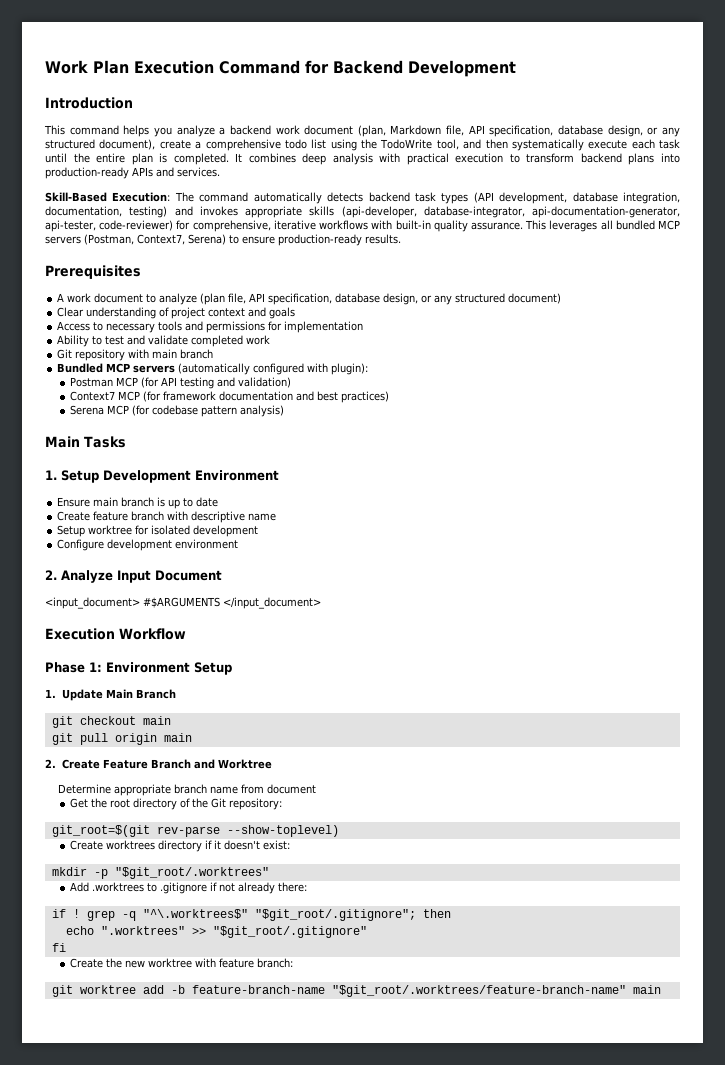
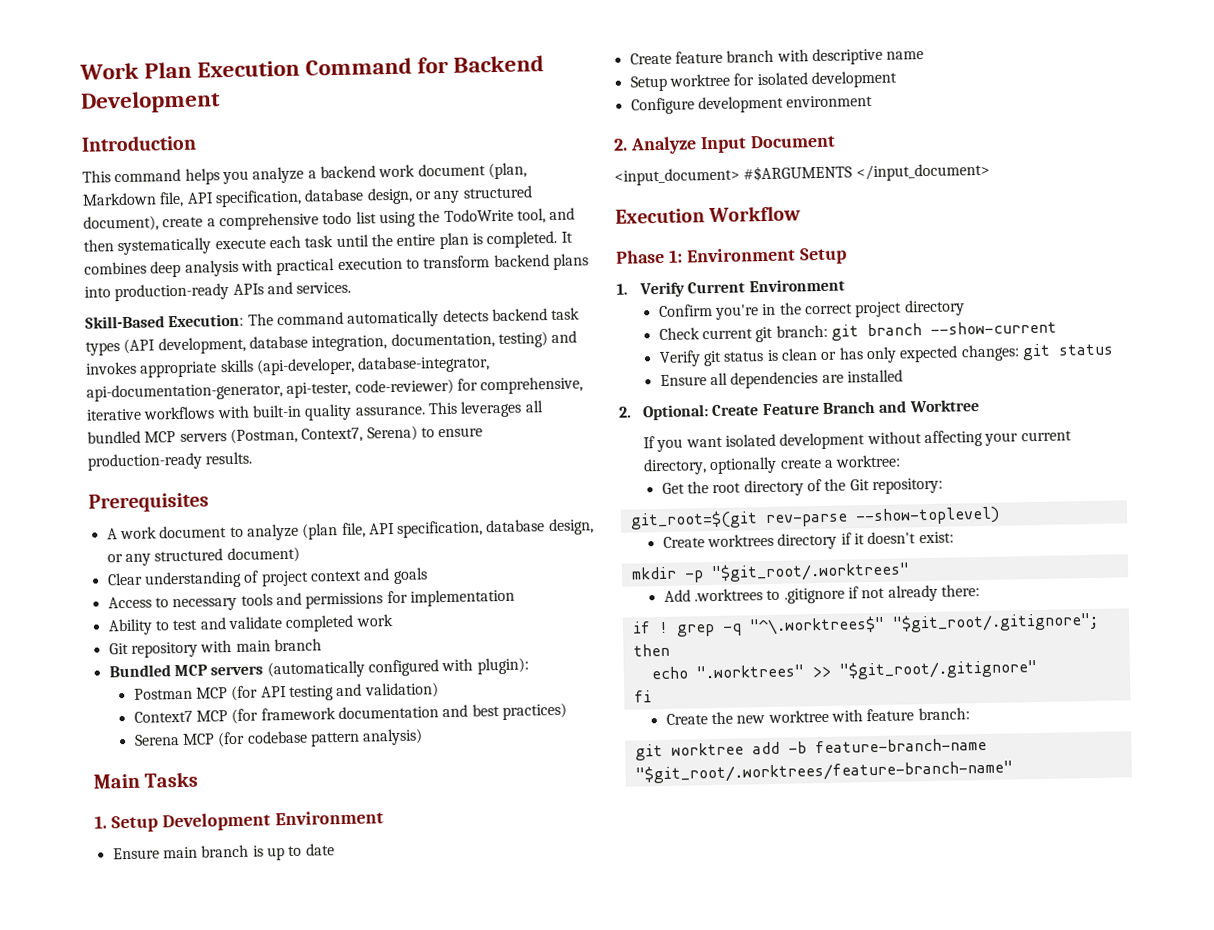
[61,689,176,701] [51,716,171,728] [51,733,192,745] [45,759,56,768] Update Main Branch // git checkout main // git pull origin main // 2. -> [639,278,845,298] [658,299,965,320] [658,320,1058,343] [658,343,1114,368] [659,369,904,389] [618,404,710,421] Verify Current Environment // Confirm you're in the correct project directory // Check current git branch: git branch --show-current // Verify git status is clean or has only expected changes: git status // Ensure all dependencies are installed // 2. Optional:
[57,784,316,796] Determine appropriate branch name from document -> [643,429,1072,453] [643,454,902,476] If you want isolated development without affecting your current directory, optionally create a worktree:
[632,985,661,994] main -> (1013, 771) none

